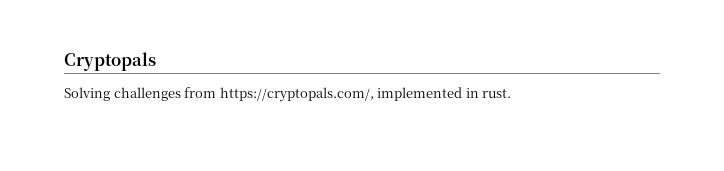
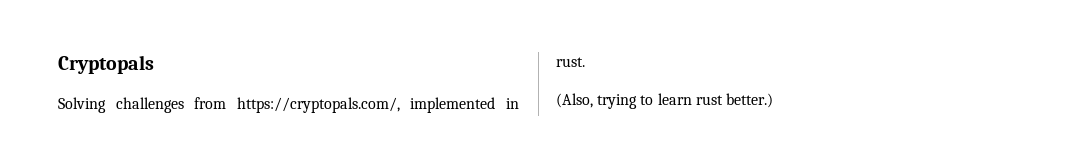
(512, 93) none -> [556,93,773,109] // (Also, trying to learn rust better.)

